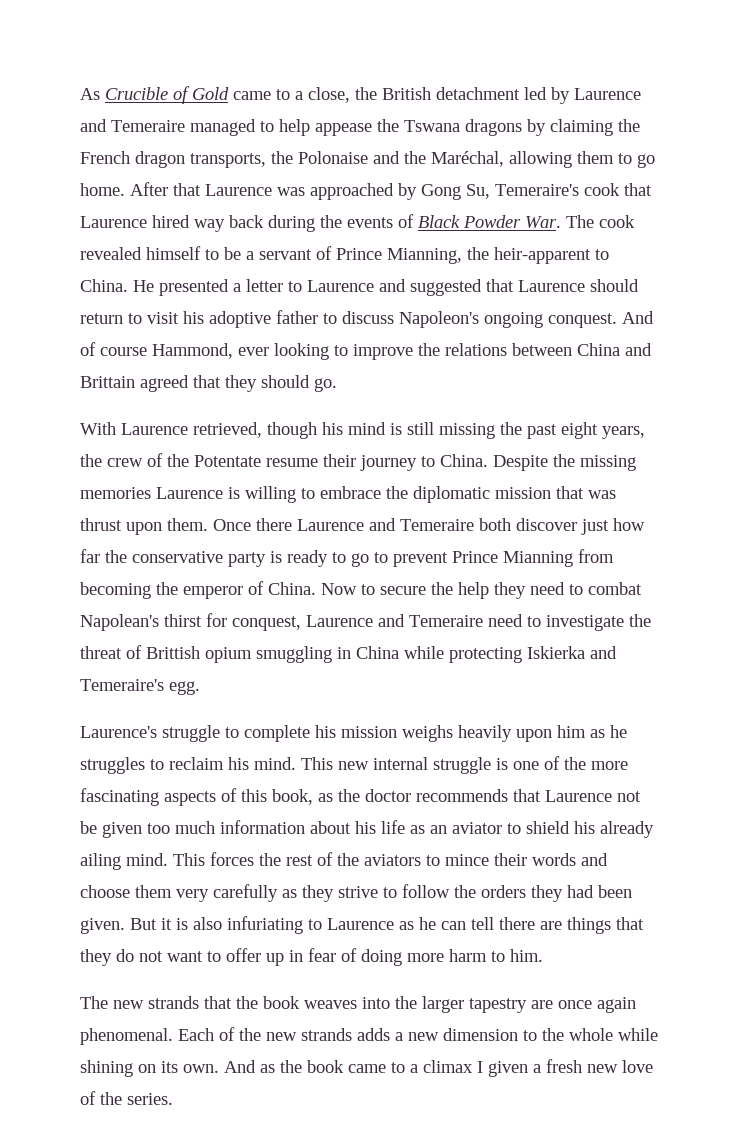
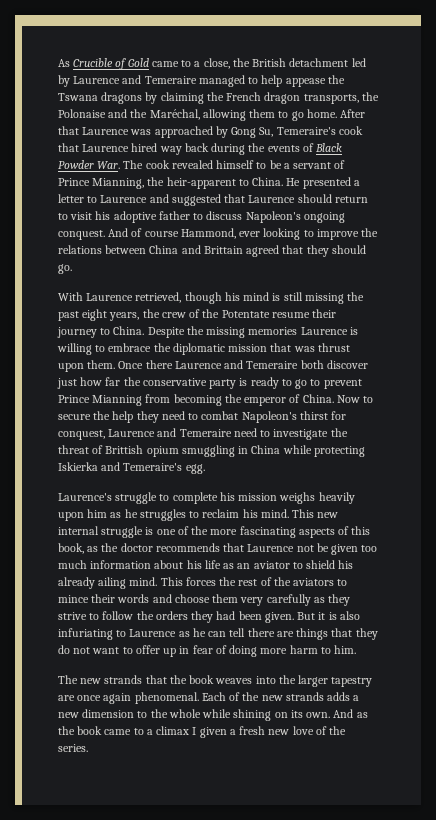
[80,614,159,631] Napolean's -> [241,411,297,423] Napoleon's

